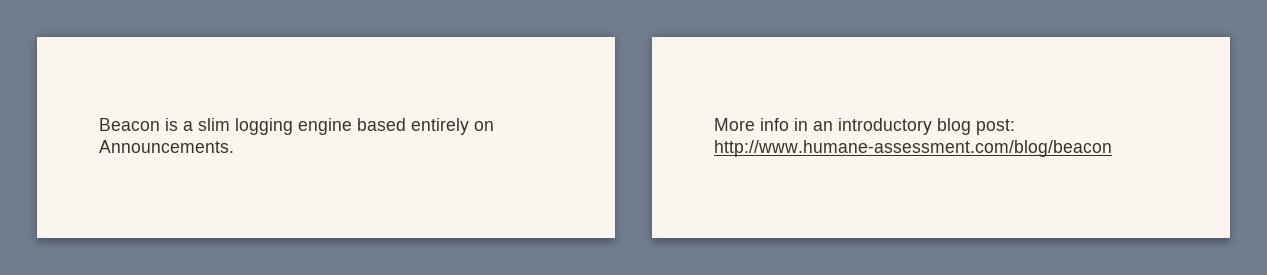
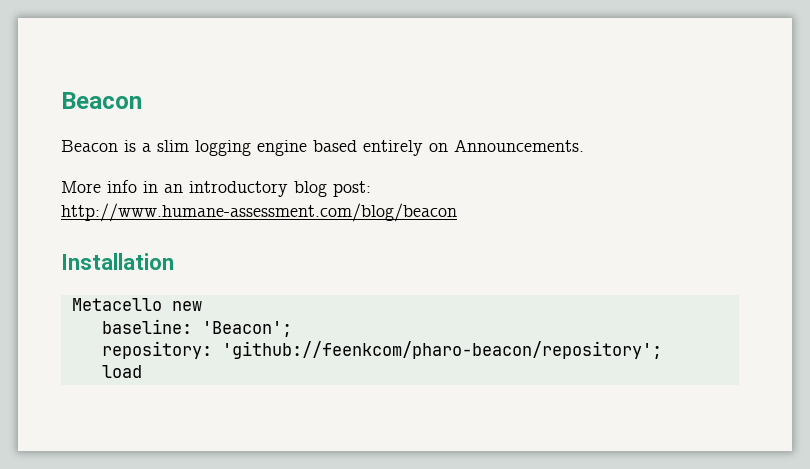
[99,118,160,131] Beacon -> [61,92,142,109] [61,140,118,152] Beacon // Beacon
(1112, 148) none -> [61,253,174,270] [71,298,202,311] [101,319,292,337] [101,341,662,359] [101,365,142,378] // Installation // Metacello new // baseline: 'Beacon'; // repository: 'github://feenkcom/pharo-beacon/repository'; // load

